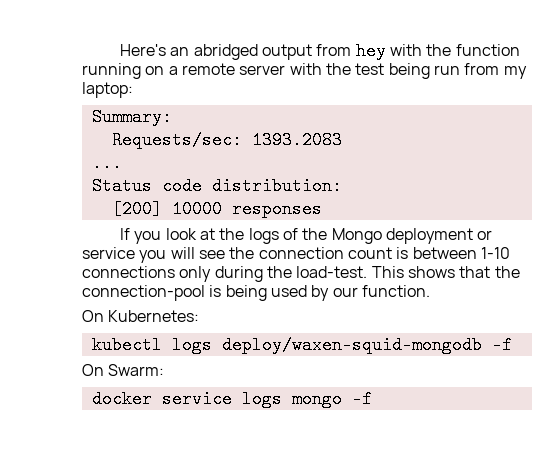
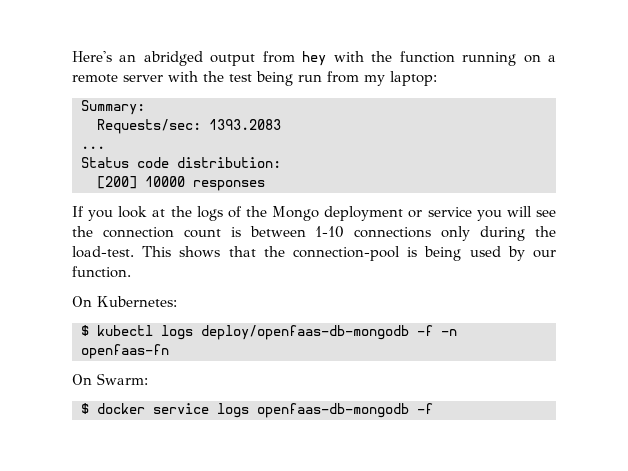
(200, 316) none -> [81,325,89,336] $
[221,336,512,354] deploy/waxen-squid-mongodb -f -> [201,325,457,340] [81,344,169,359] deploy/openfaas-db-mongodb -f -n openfaas-fn
(165, 370) none -> [81,403,89,414] $
[291,390,342,408] mongo -> [257,403,409,418] openfaas-db-mongodb

